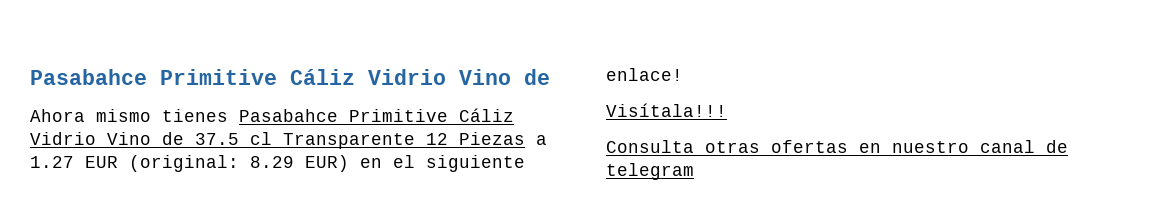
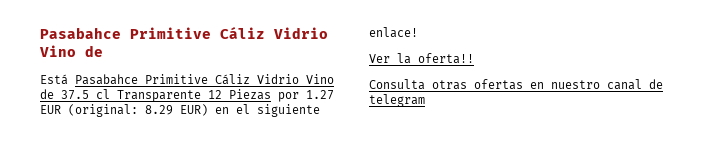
[30,109,228,122] Ahora mismo tienes -> [40,74,68,85] Está
[536,135,547,145] a -> [278,92,299,102] por
[606,103,727,117] Visítala!!! -> [369,53,474,64] Ver la oferta!!

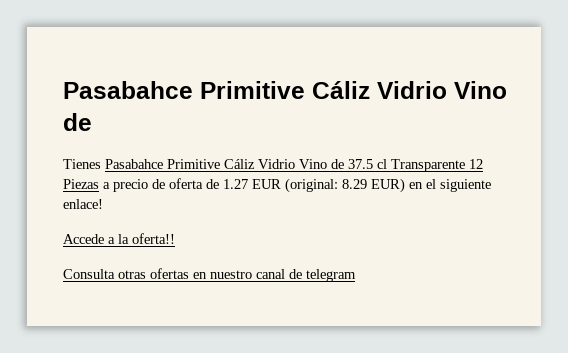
[40,74,68,85] Está -> [63,159,101,169] Tienes
[278,92,299,102] por -> [103,178,219,192] a precio de oferta de
[369,54,390,63] Ver -> [63,234,115,244] Accede a

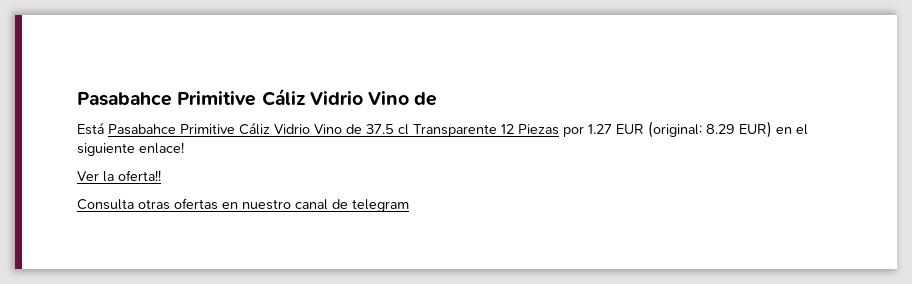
[63,159,101,169] Tienes -> [77,122,104,135] Está
[103,178,219,192] a precio de oferta de -> [563,126,584,137] por
[63,234,115,244] Accede a -> [77,171,99,181] Ver

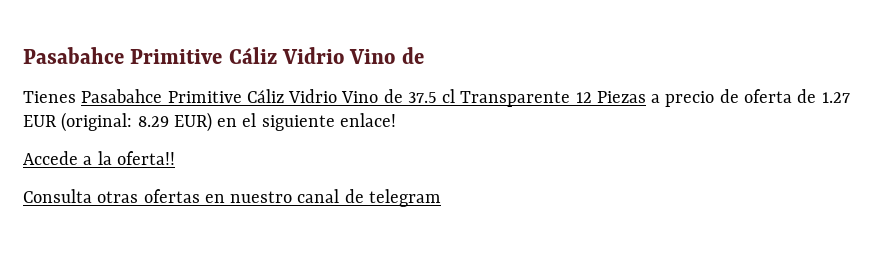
[77,122,104,135] Está -> [23,91,76,103] Tienes
[563,126,584,137] por -> [651,89,817,107] a precio de oferta de
[77,171,99,181] Ver -> [23,151,93,165] Accede a

